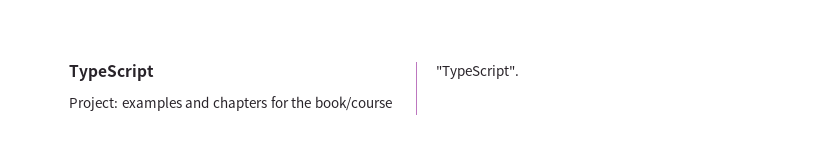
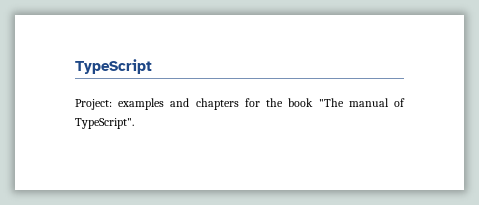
[314,96,392,111] [436,65,519,79] book/course "TypeScript". -> [288,98,405,107] [75,118,134,129] book "The manual of TypeScript".

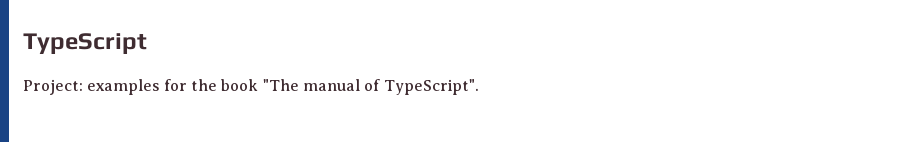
[170,98,239,110] and chapters -> (160, 87) none

